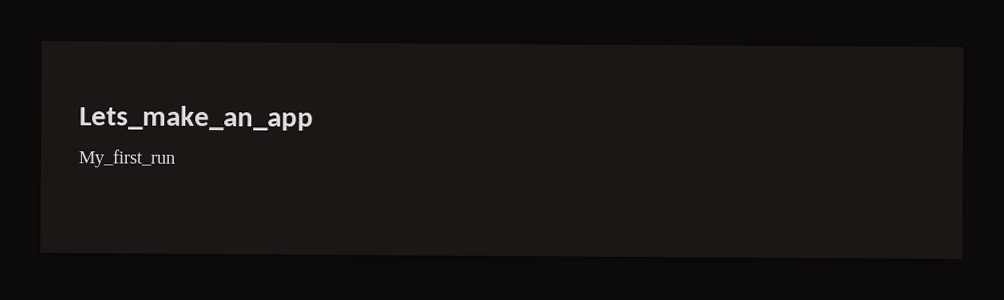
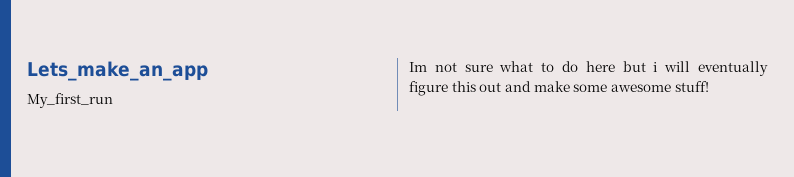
(175, 158) none -> [409,61,768,76] [409,81,709,96] // Im not sure what to do here but i will eventually figure this out and make some awesome stuff!

